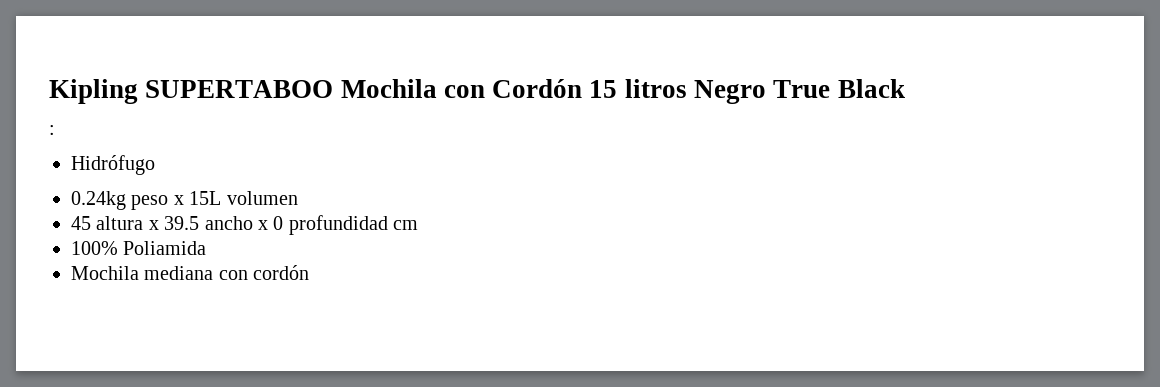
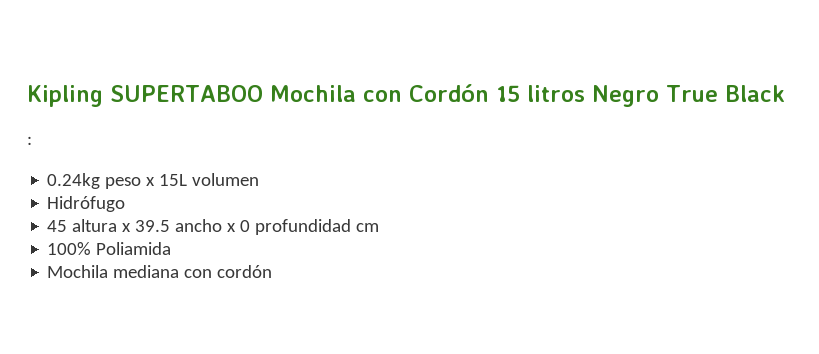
[71,155,155,175] // Hidrófugo -> (32, 140) none
(298, 198) none -> [47,196,126,212] // Hidrófugo

